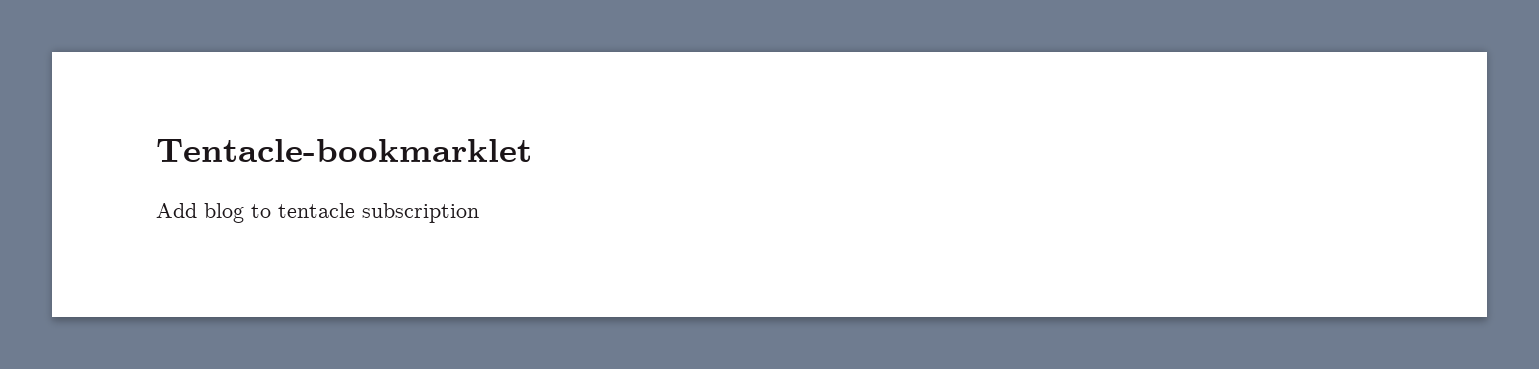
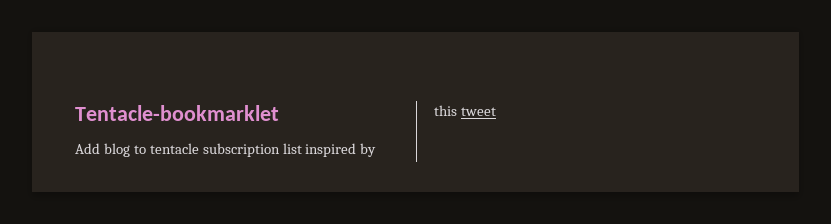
(479, 213) none -> [282,143,377,157] [434,105,496,116] list inspired by this tweet

